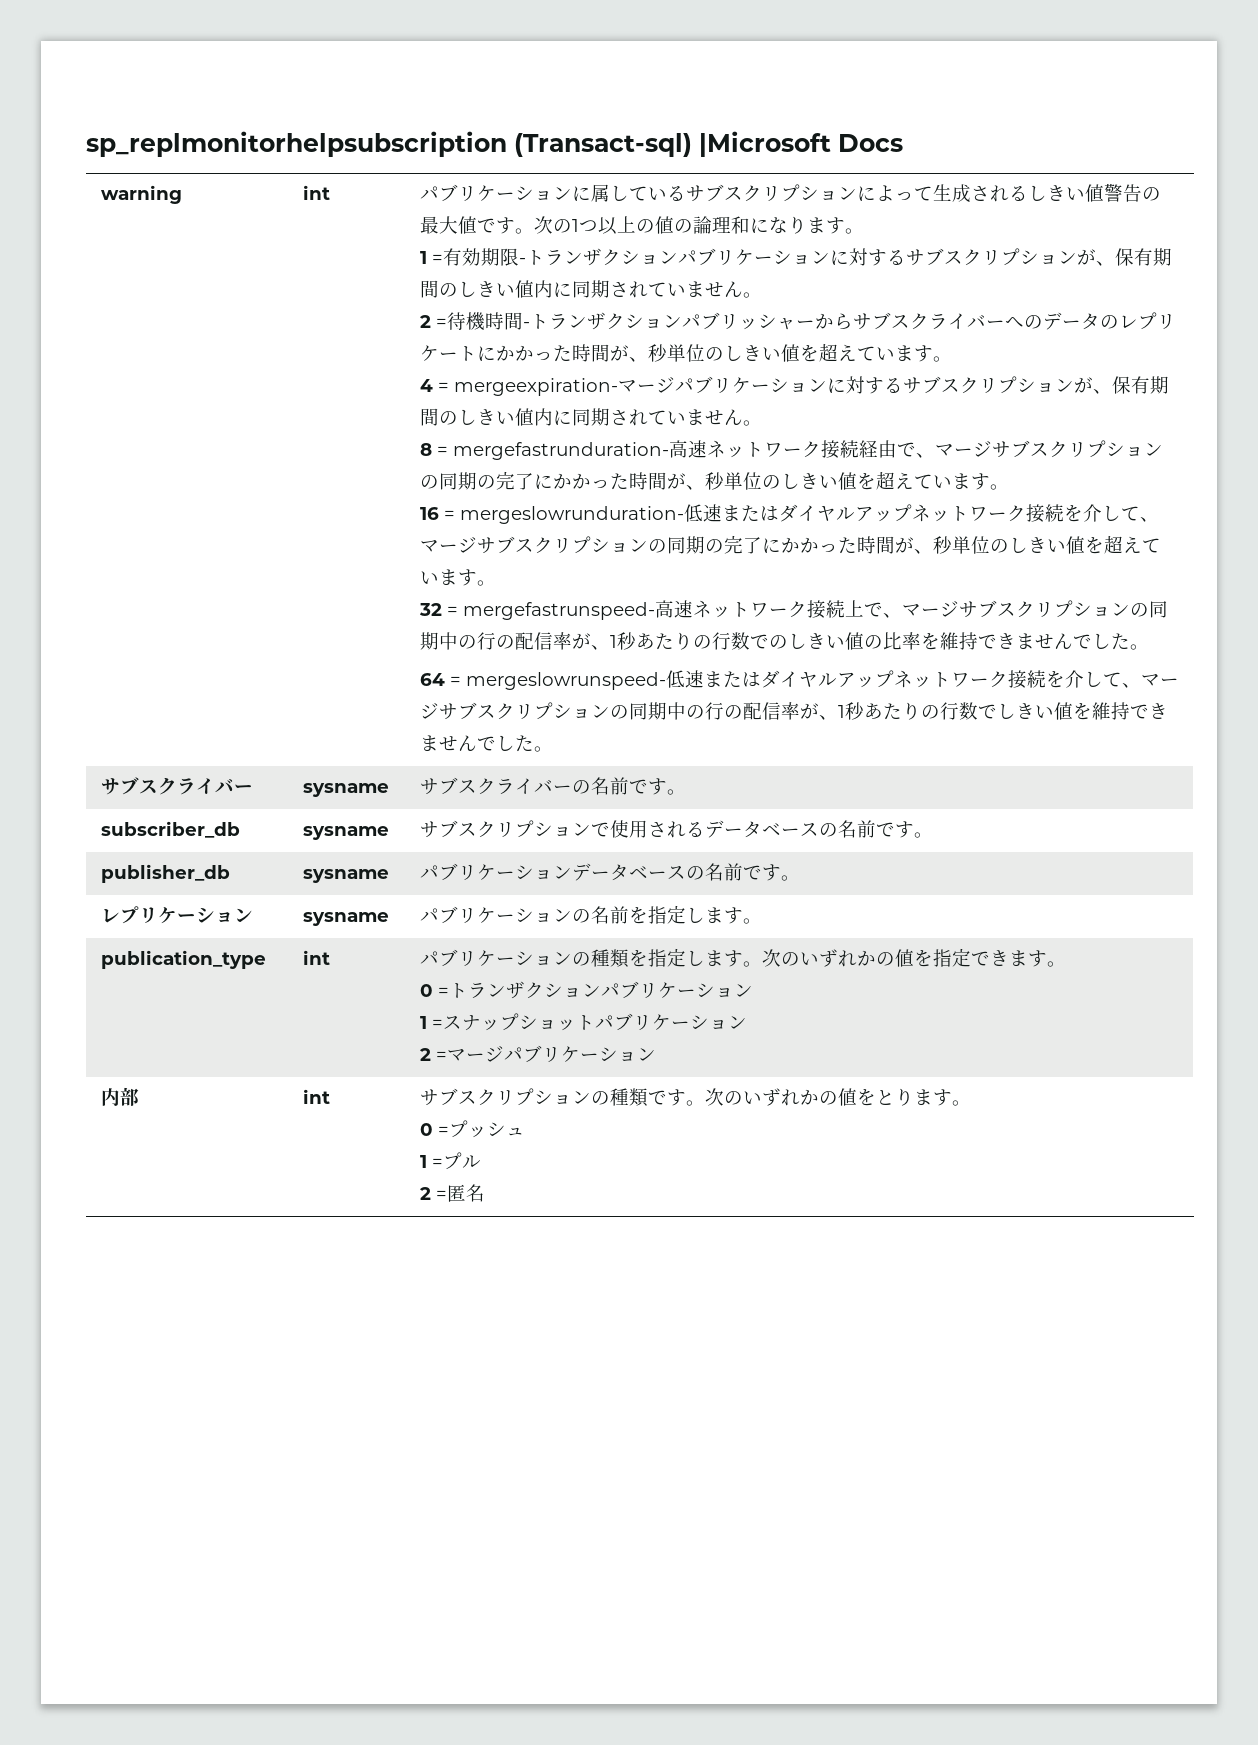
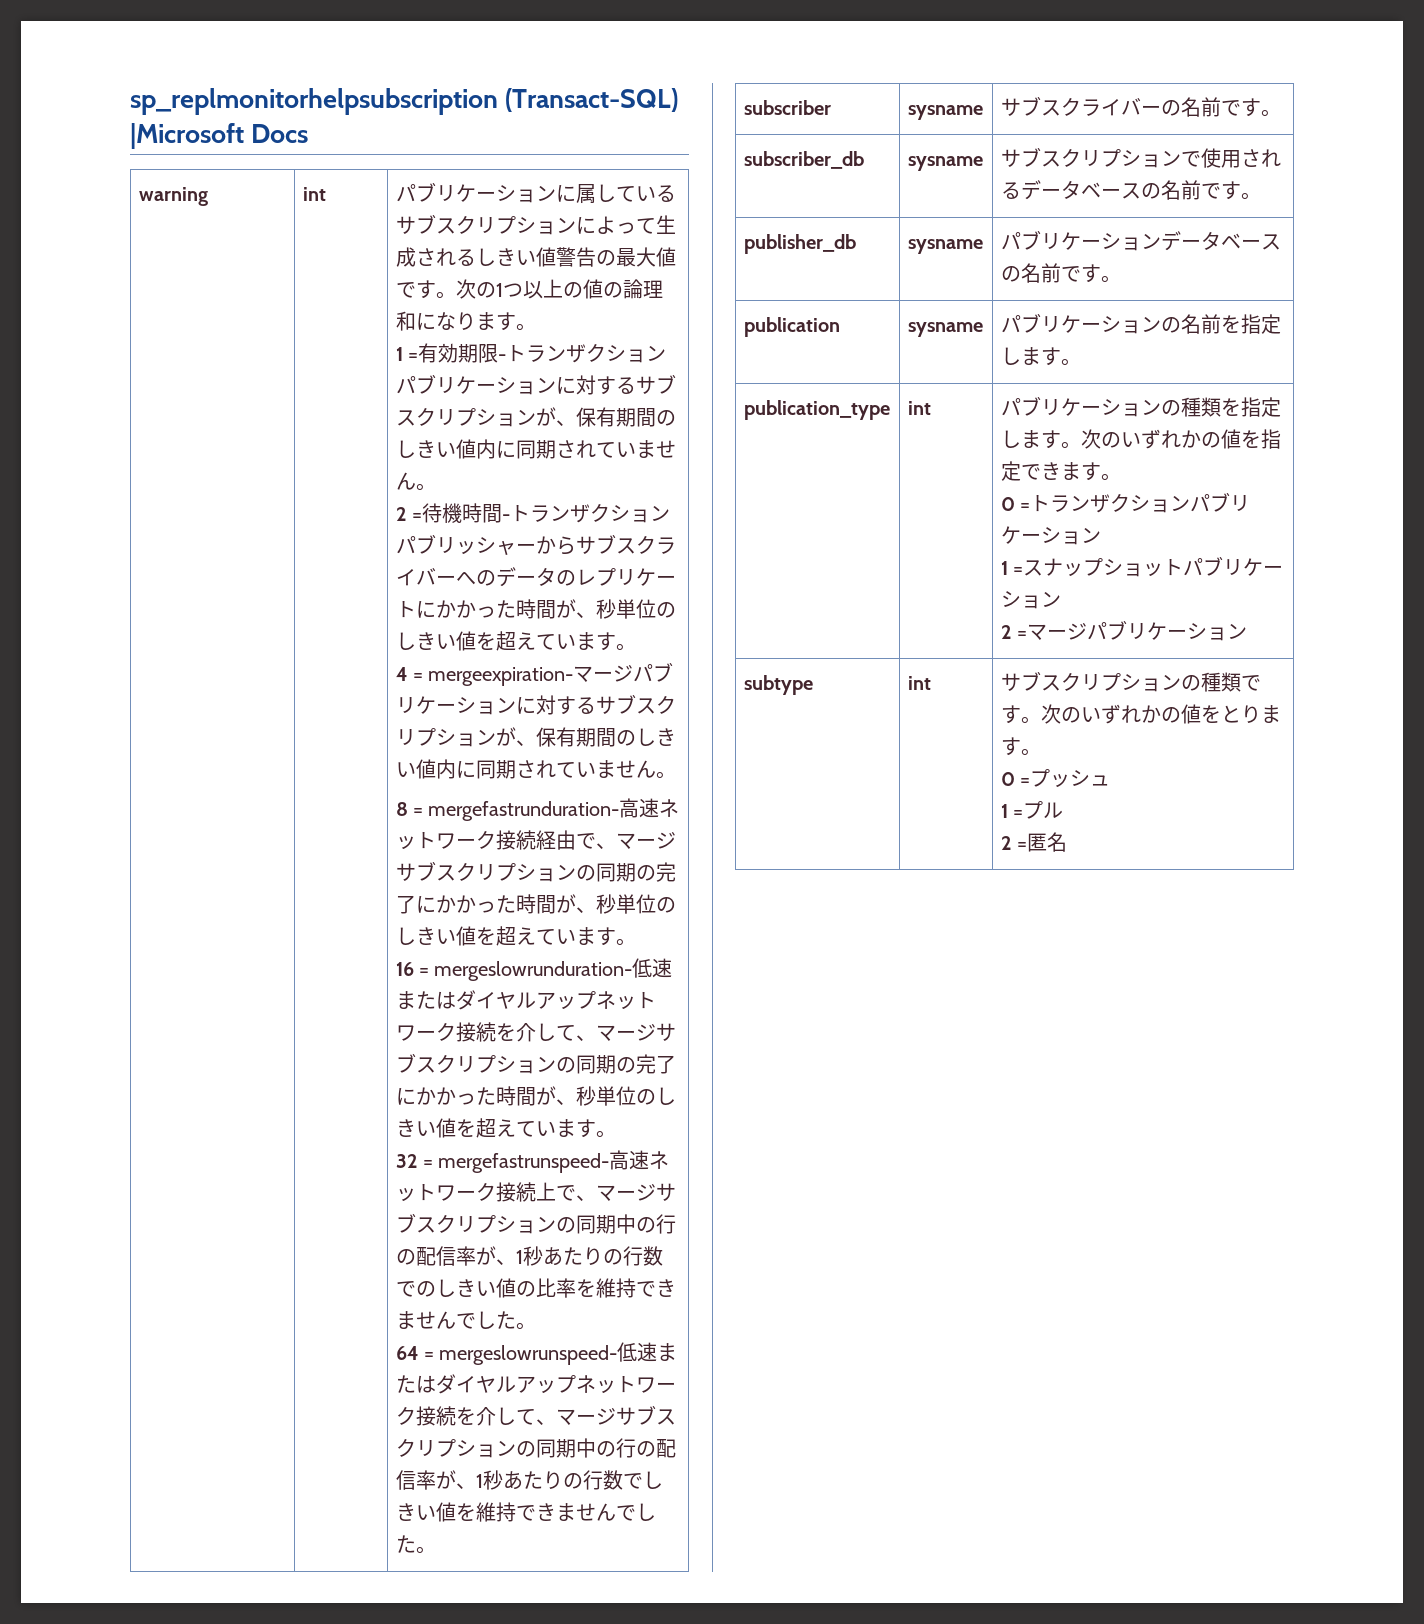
[514,133,692,157] (Transact-sql) -> [505,88,679,112] (Transact-SQL)
[100,777,253,795] サブスクライバー -> [743,100,831,115] subscriber
[100,906,253,924] レプリケーション -> [743,317,840,337] publication
[100,1087,139,1106] 内部 -> [743,675,813,695] subtype

